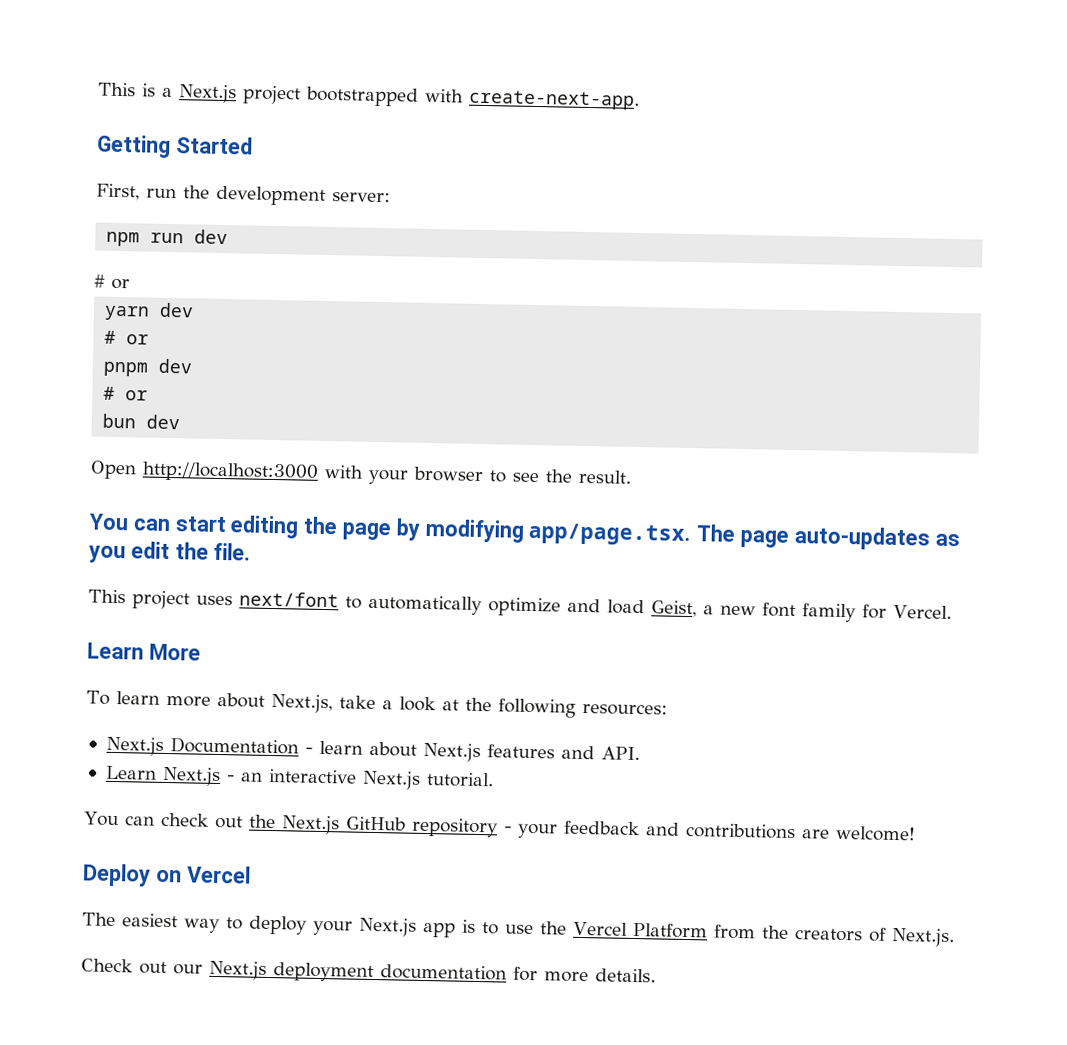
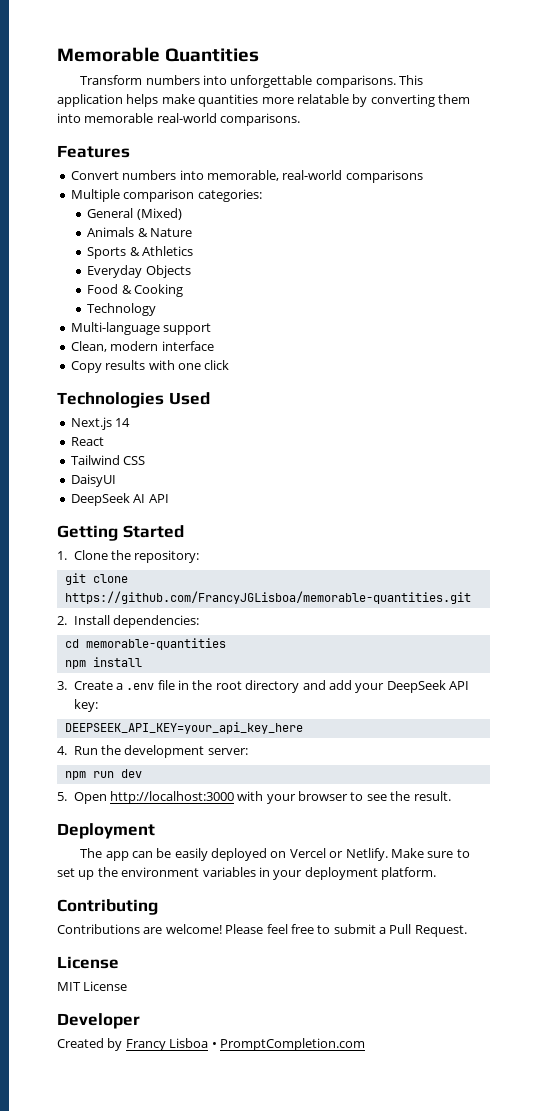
[98,82,640,110] [96,134,253,158] [96,183,177,201] This is a Next.js project bootstrapped with create-next-app. // Getting Started // First, run -> [57,47,260,62] [80,75,424,88] [57,94,470,107] [57,113,301,126] [57,145,130,158] [70,170,423,183] [70,189,262,202] [87,208,182,220] [87,227,193,237] [87,246,194,259] [87,265,191,278] [87,284,184,297] [87,303,157,316] [70,322,212,335] [70,341,214,352] [70,360,230,373] [57,392,210,408] [70,417,131,430] [70,437,104,446] [70,455,146,465] [70,474,116,487] [70,493,169,506] [57,525,184,541] [57,550,200,563] [64,573,128,585] [64,591,471,604] [57,615,199,628] [64,638,226,650] [64,657,142,669] [57,680,470,693] [73,699,98,712] [64,722,303,734] [57,746,98,755] Memorable Quantities // Transform numbers into unforgettable comparisons. This application helps make quantities more relatable by converting them into memorable real-world comparisons. // Features // Convert numbers into memorable, real-world comparisons // Multiple comparison categories: // General (Mixed) // Animals & Nature // Sports & Athletics // Everyday Objects // Food & Cooking // Technology // Multi-language support // Clean, modern interface // Copy results with one click // Technologies Used // Next.js 14 // React // Tailwind CSS // DaisyUI // DeepSeek AI API // Getting Started // 1. Clone the repository: // git clone https://github.com/FrancyJGLisboa/memorable-quantities.git // 2. Install dependencies: // cd memorable-quantities // npm install // 3. Create a .env file in the root directory and add your DeepSeek API key: // DEEPSEEK_API_KEY=your_api_key_here // 4. Run
[94,274,130,290] [104,302,195,321] [104,330,150,345] [103,358,194,377] [103,386,149,401] [102,413,181,430] # or // yarn dev // # or // pnpm dev // # or // bun dev // -> [57,792,67,801] 5.
[88,513,960,551] [88,541,252,564] [88,589,952,623] [87,642,201,661] [86,690,668,718] [105,736,640,763] [105,765,494,790] [84,811,916,842] [82,863,251,887] [82,912,955,948] [81,958,656,983] You can start editing the page by modifying app/page.tsx. The page auto-updates as you edit the file. // This project uses next/font to automatically optimize and load Geist, a new font family for Vercel. // Learn More // To learn more about Next.js, take a look at the following resources: // Next.js Documentation - learn about Next.js features and API. // Learn Next.js - an interactive Next.js tutorial. // You can check out the Next.js GitHub repository - your feedback and contributions are welcome! // Deploy on Vercel // The easiest way to deploy your Next.js app is to use the Vercel Platform from the creators of Next.js. // Check out our Next.js deployment documentation for more details. -> [57,823,155,839] [80,848,470,861] [57,867,436,880] [57,899,158,915] [57,924,467,937] [57,956,119,969] [57,981,128,991] [57,1013,140,1029] [57,1038,365,1051] Deployment // The app can be easily deployed on Vercel or Netlify. Make sure to set up the environment variables in your deployment platform. // Contributing // Contributions are welcome! Please feel free to submit a Pull Request. // License // MIT License // Developer // Created by Francy Lisboa • PromptCompletion.com

